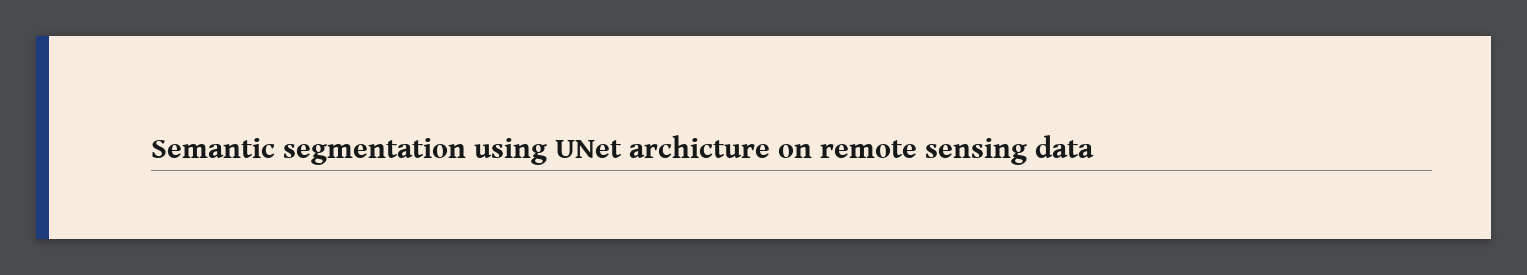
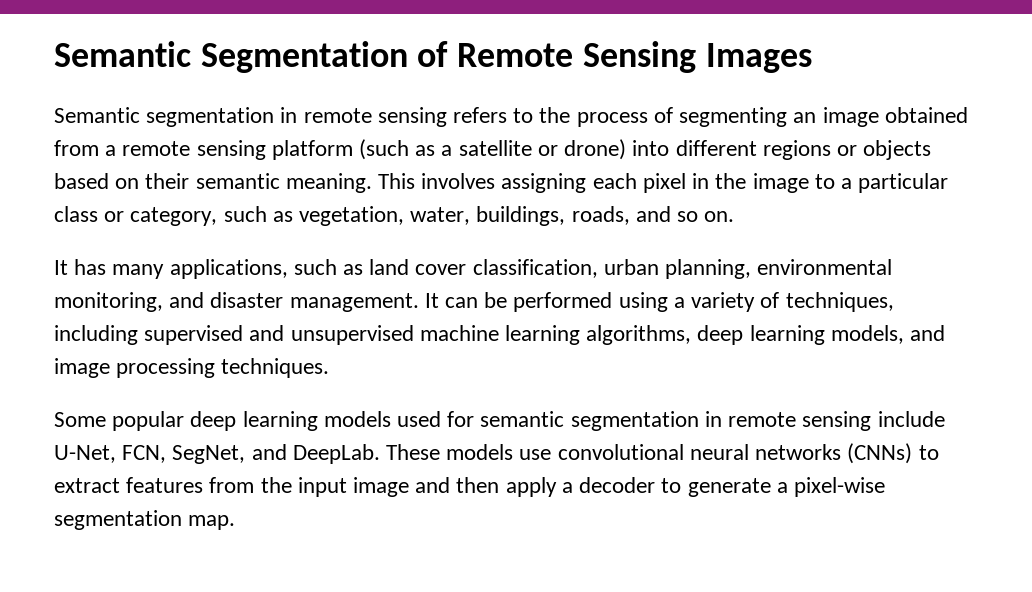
[151,135,1094,165] Semantic segmentation using UNet archicture on remote sensing data -> [54,41,812,73] [54,107,968,127] [54,139,932,160] [54,173,949,193] [54,206,735,226] [54,259,893,279] [54,292,894,312] [54,325,946,345] [54,358,330,378] [54,411,945,431] [54,443,939,464] [54,477,885,497] [54,510,236,530] Semantic Segmentation of Remote Sensing Images // Semantic segmentation in remote sensing refers to the process of segmenting an image obtained from a remote sensing platform (such as a satellite or drone) into different regions or objects based on their semantic meaning. This involves assigning each pixel in the image to a particular class or category, such as vegetation, water, buildings, roads, and so on. // It has many applications, such as land cover classification, urban planning, environmental monitoring, and disaster management. It can be performed using a variety of techniques, including supervised and unsupervised machine learning algorithms, deep learning models, and image processing techniques. // Some popular deep learning models used for semantic segmentation in remote sensing include U-Net, FCN, SegNet, and DeepLab. These models use convolutional neural networks (CNNs) to extract features from the input image and then apply a decoder to generate a pixel-wise segmentation map.

